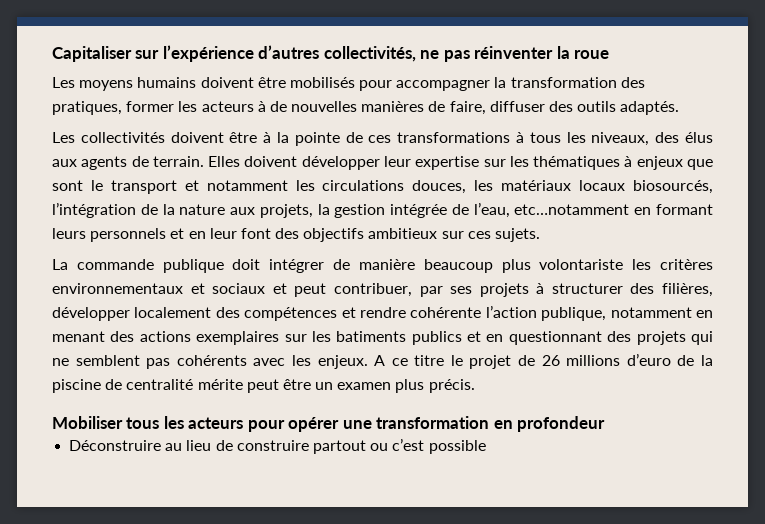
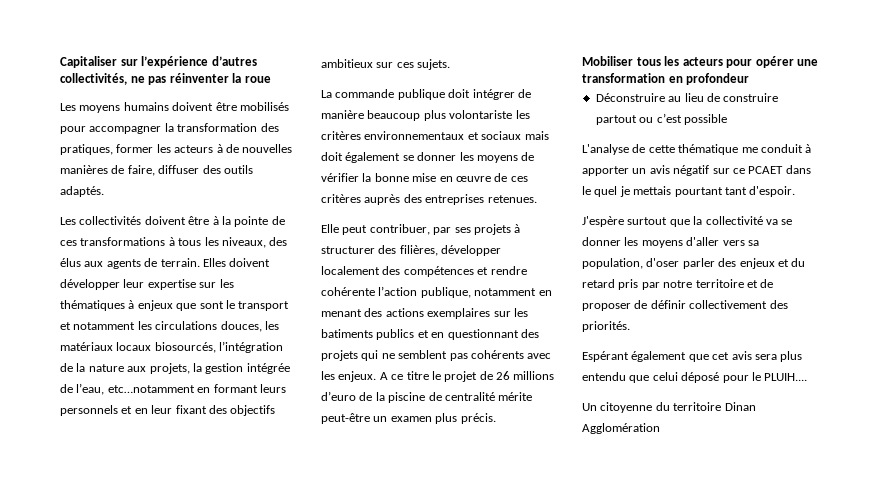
[240,228,271,239] font -> [175,405,207,414] fixant
[272,283,287,294] et -> [524,131,549,140] [321,152,535,163] [321,173,528,182] [321,194,537,205] [321,224,339,233] mais doit également se donner les moyens de vérifier la bonne mise en œuvre de ces critères auprès des entreprises retenues. // Elle
[246,379,311,393] peut être -> [321,413,370,424] peut-être
(486, 447) none -> [582,144,812,155] [582,165,811,176] [582,186,796,197] [582,216,793,227] [582,237,759,248] [582,258,806,269] [582,279,774,290] [582,300,788,311] [582,321,630,332] [582,351,803,362] [582,372,808,383] [582,402,756,413] [582,423,660,434] // L'analyse de cette thématique me conduit à apporter un avis négatif sur ce PCAET dans le quel je mettais pourtant tant d'espoir. // J'espère surtout que la collectivité va se donner les moyens d'aller vers sa population, d'oser parler des enjeux et du retard pris par notre territoire et de proposer de définir collectivement des priorités. // Espérant également que cet avis sera plus entendu que celui déposé pour le PLUIH.... // Un citoyenne du territoire Dinan Agglomération

